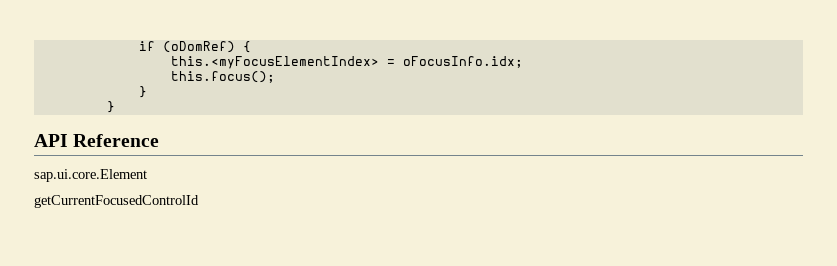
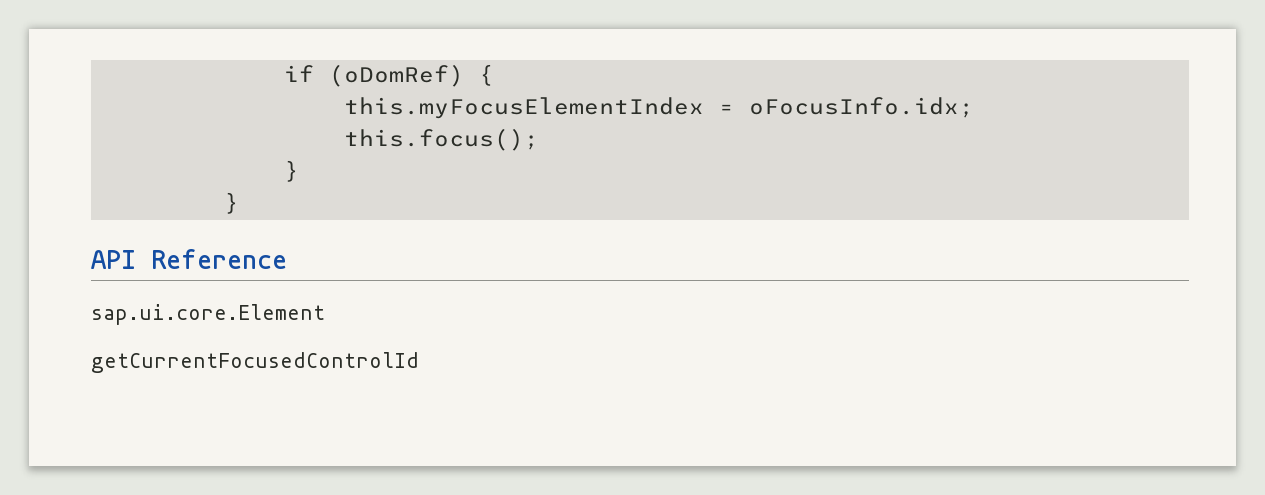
[170,56,379,69] this.<myFocusElementIndex> -> [343,97,704,119] this.myFocusElementIndex

